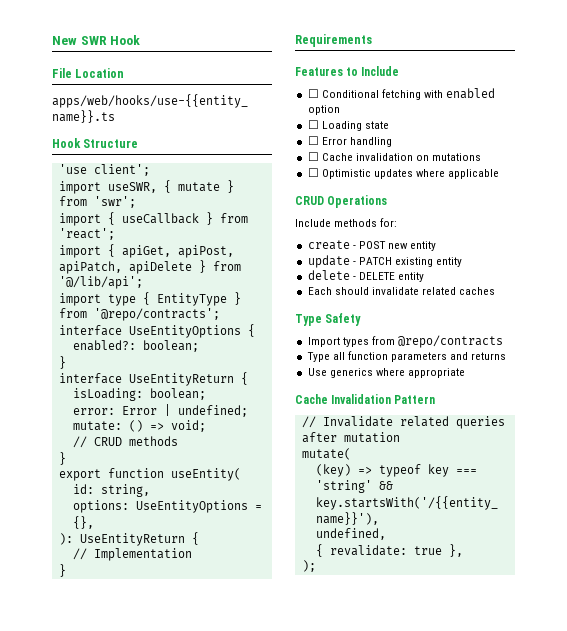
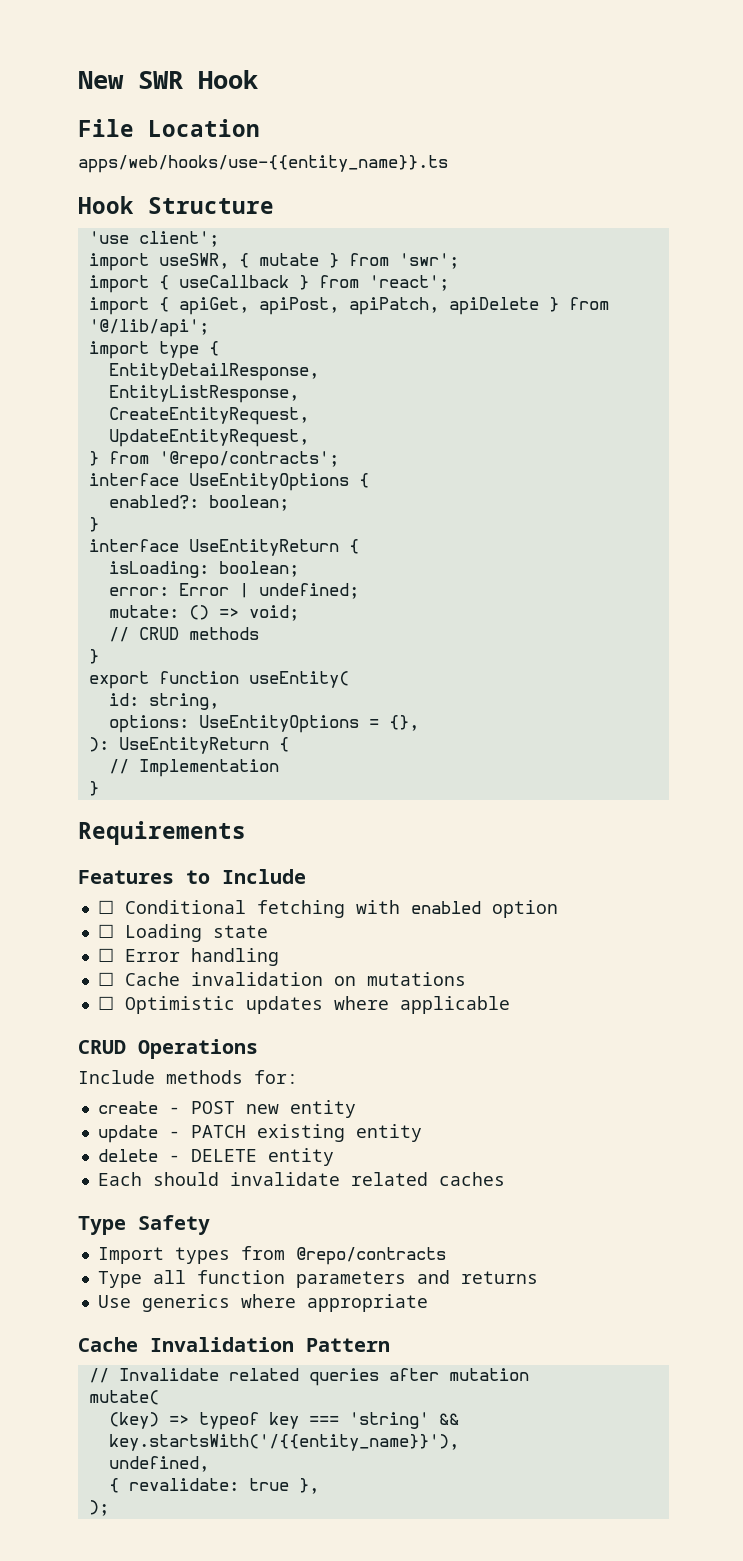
[156,293,227,306] EntityType -> [108,363,319,381] [108,385,299,403] [108,407,309,425] [108,429,309,447] // EntityDetailResponse, // EntityListResponse, // CreateEntityRequest, // UpdateEntityRequest, //

